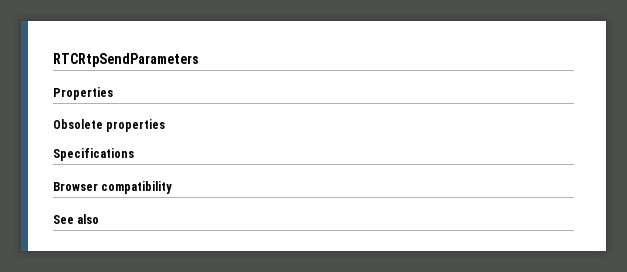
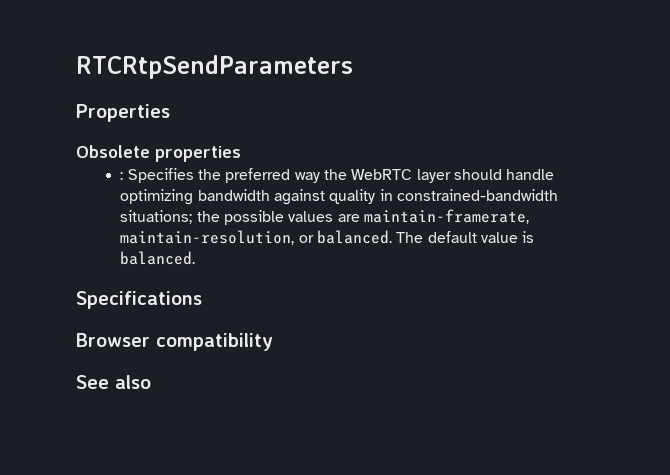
(166, 125) none -> [120,168,555,183] [120,189,558,205] [120,209,529,225] [120,230,535,245] [120,251,196,265] // : Specifies the preferred way the WebRTC layer should handle optimizing bandwidth against quality in constrained-bandwidth situations; the possible values are maintain-framerate, maintain-resolution, or balanced. The default value is balanced.

